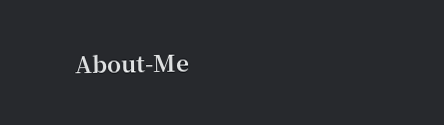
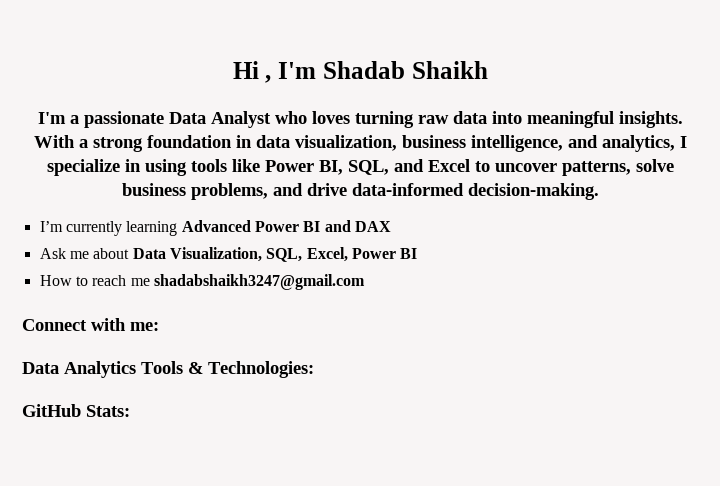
[74,53,190,74] About-Me -> [232,61,488,83] [37,111,683,128] [33,135,687,152] [46,159,674,176] [121,183,599,200] [39,220,391,236] [39,247,418,262] [39,274,365,290] [22,318,159,331] [22,361,314,378] [22,404,130,417] Hi , I'm Shadab Shaikh // I'm a passionate Data Analyst who loves turning raw data into meaningful insights. With a strong foundation in data visualization, business intelligence, and analytics, I specialize in using tools like Power BI, SQL, and Excel to uncover patterns, solve business problems, and drive data-informed decision-making. // I’m currently learning Advanced Power BI and DAX // Ask me about Data Visualization, SQL, Excel, Power BI // How to reach me shadabshaikh3247@gmail.com // Connect with me: // Data Analytics Tools & Technologies: // GitHub Stats:

